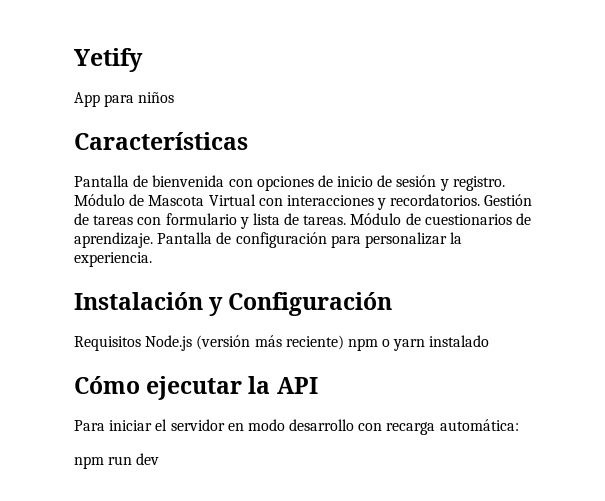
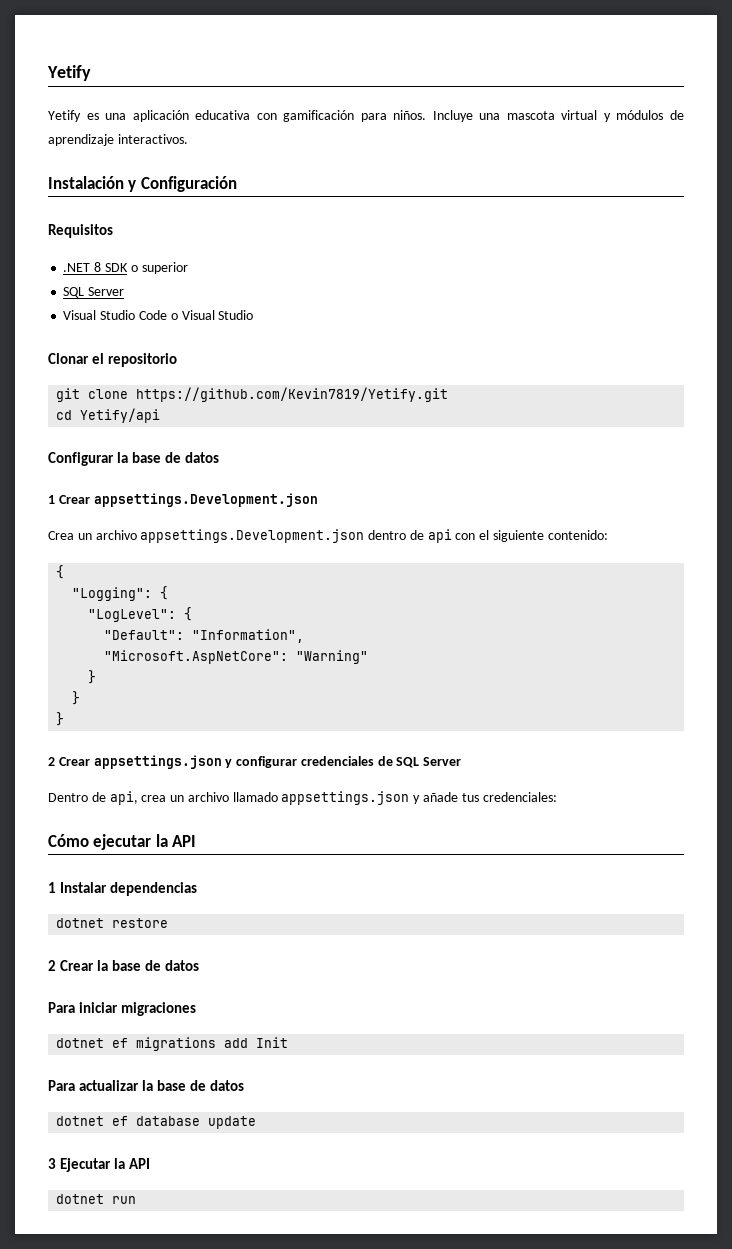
[74,92,175,107] [74,132,248,150] [74,175,505,191] [74,194,533,210] [74,213,532,229] [74,232,463,248] [74,252,152,267] [74,292,393,316] [74,335,490,351] [74,376,318,400] [74,419,519,435] [74,453,160,469] App para niños // Características // Pantalla de bienvenida con opciones de inicio de sesión y registro. Módulo de Mascota Virtual con interacciones y recordatorios. Gestión de tareas con formulario y lista de tareas. Módulo de cuestionarios de aprendizaje. Pantalla de configuración para personalizar la experiencia. // Instalación y Configuración // Requisitos Node.js (versión más reciente) npm o yarn instalado // Cómo ejecutar la API // Para iniciar el servidor en modo desarrollo con recarga automática: // npm run dev -> [48,110,684,122] [48,134,188,146] [48,176,237,192] [48,224,113,238] [63,262,188,274] [63,287,125,298] [63,310,254,320] [48,353,178,367] [56,387,449,402] [56,408,161,423] [48,452,220,466] [48,493,318,507] [48,529,608,543] [56,565,65,579] [72,586,169,601] [88,607,193,622] [104,629,305,643] [104,650,369,664] [88,670,97,684] [72,691,81,705] [56,712,65,726] [48,755,462,769] [48,791,557,805] [48,834,197,850] [48,882,198,896] [56,918,169,928] [48,960,200,971] [48,1002,197,1016] [56,1037,289,1051] [48,1080,245,1091] [56,1116,257,1129] [48,1158,151,1172] [56,1194,137,1204] Yetify es una aplicación educativa con gamificación para niños. Incluye una mascota virtual y módulos de aprendizaje interactivos. // Instalación y Configuración // Requisitos // .NET 8 SDK o superior // SQL Server // Visual Studio Code o Visual Studio // Clonar el repositorio // git clone https://github.com/Kevin7819/Yetify.git // cd Yetify/api // Configurar la base de datos // 1 Crear appsettings.Development.json // Crea un archivo appsettings.Development.json dentro de api con el siguiente contenido: // { // "Logging": { // "LogLevel": { // "Default": "Information", // "Microsoft.AspNetCore": "Warning" // } // } // } // 2 Crear appsettings.json y configurar credenciales de SQL Server // Dentro de api, crea un archivo llamado appsettings.json y añade tus credenciales: // Cómo ejecutar la API // 1 Instalar dependencias // dotnet restore // 2 Crear la base de datos // Para iniciar migraciones // dotnet ef migrations add Init // Para actualizar la base de datos // dotnet ef database update // 3 Ejecutar la API // dotnet run

